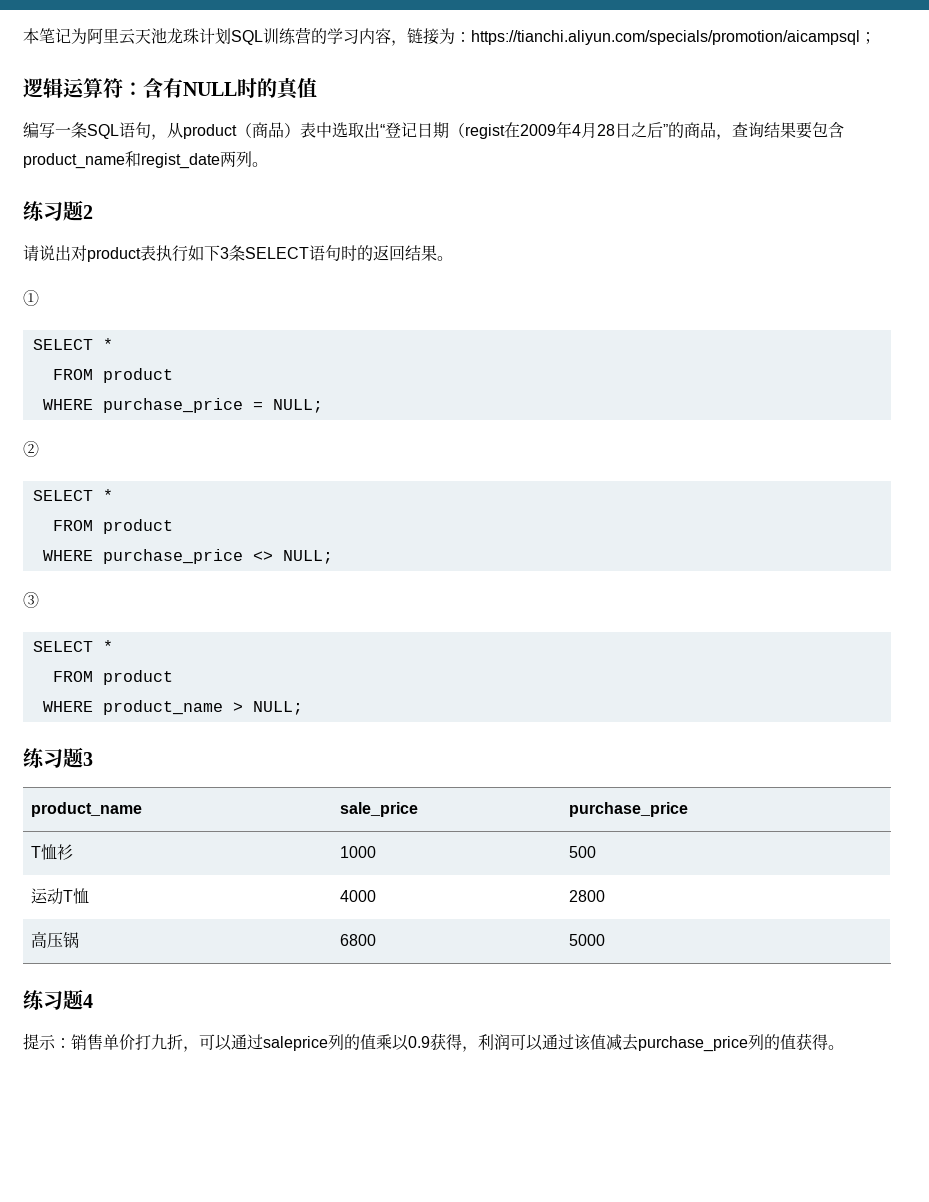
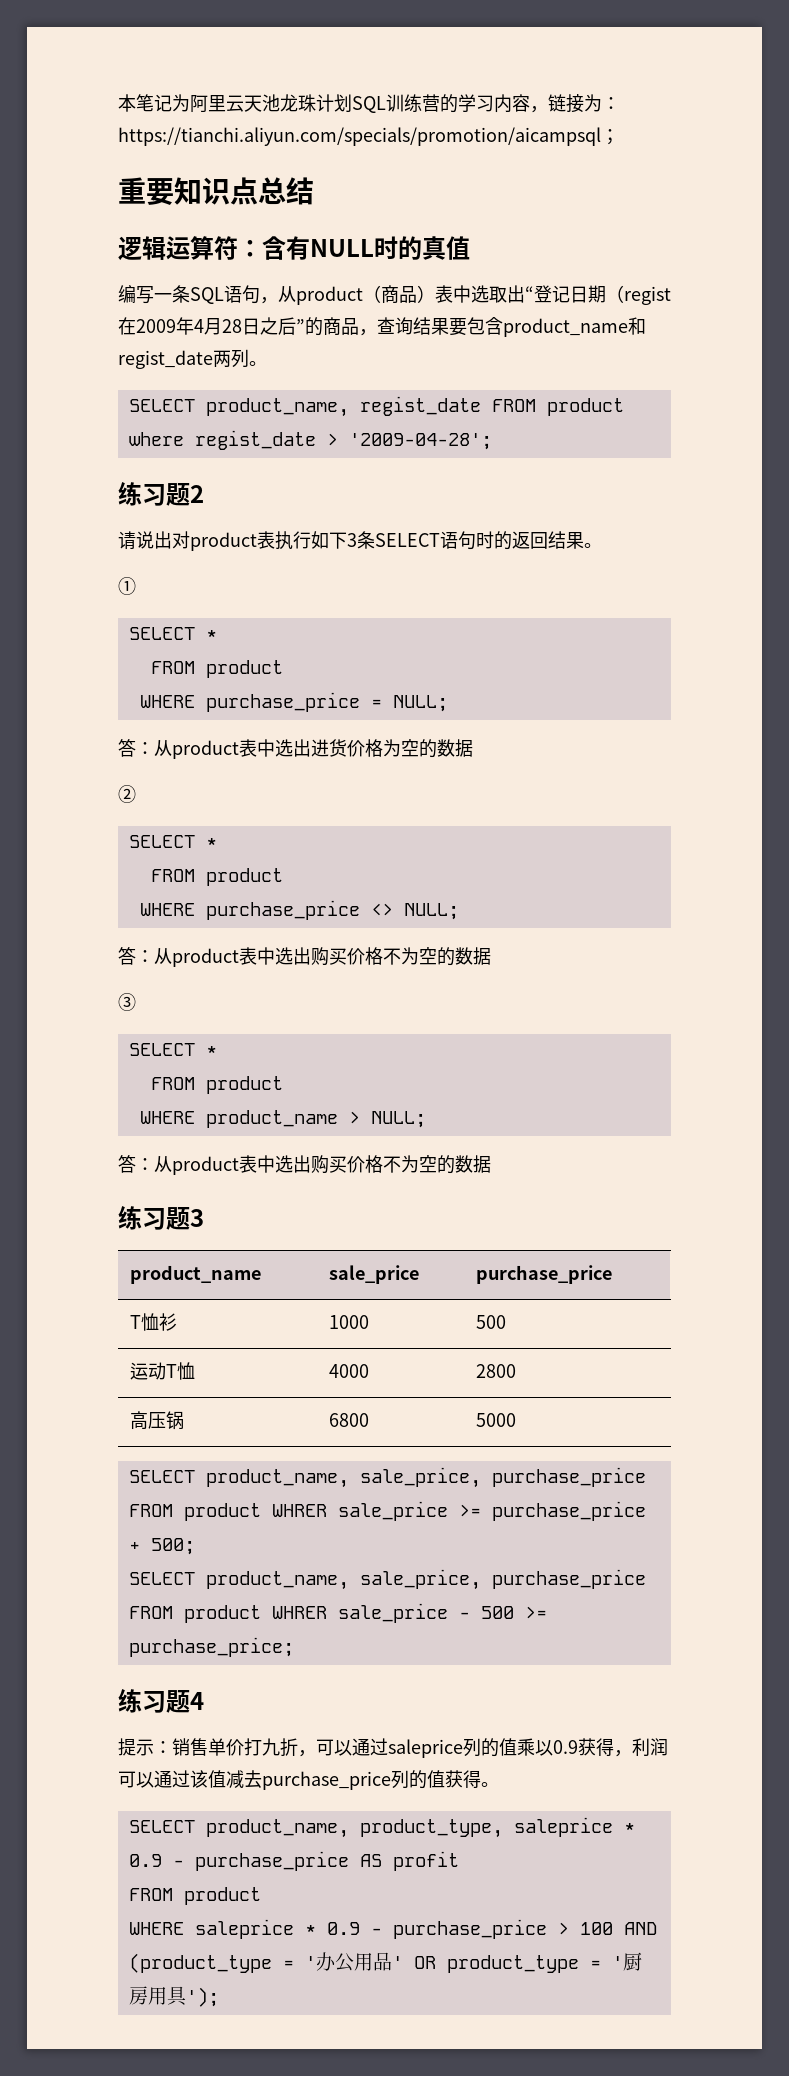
(876, 38) none -> [118,177,314,205] // 重要知识点总结
(268, 164) none -> [128,396,624,417] [128,430,492,450] // SELECT product_name, regist_date FROM product where regist_date > '2009-04-28';
(323, 406) none -> [118,739,473,759] // 答：从product表中选出进货价格为空的数据
(333, 557) none -> [118,947,491,967] // 答：从product表中选出购买价格不为空的数据
(303, 708) none -> [118,1155,491,1175] // 答：从product表中选出购买价格不为空的数据
(605, 940) none -> [128,1467,646,1488] [128,1501,646,1521] [128,1538,195,1555] [128,1569,646,1590] [128,1603,547,1623] [128,1637,294,1657] // SELECT product_name, sale_price, purchase_price FROM product WHRER sale_price >= purchase_price + 500; // SELECT product_name, sale_price, purchase_price FROM product WHRER sale_price - 500 >= purchase_price;
(844, 1047) none -> [128,1817,635,1838] [128,1851,459,1871] [128,1887,261,1905] [128,1919,657,1939] [128,1952,642,1973] [128,1986,219,2007] // SELECT product_name, product_type, saleprice * 0.9 - purchase_price AS profit // FROM product // WHERE saleprice * 0.9 - purchase_price > 100 AND (product_type = '办公用品' OR product_type = '厨房用具');

